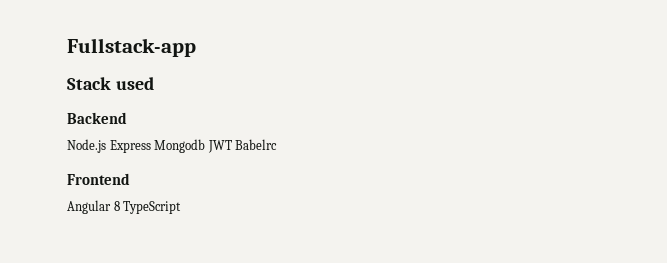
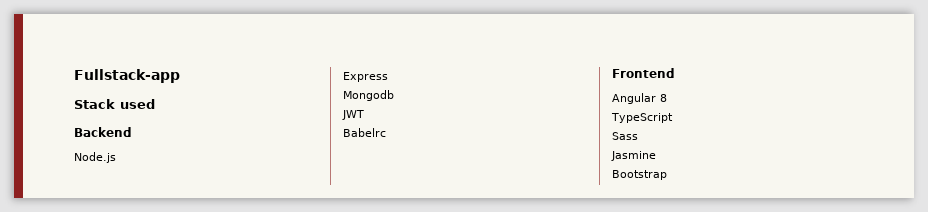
(106, 146) none -> (116, 157) //
(151, 146) none -> (388, 77) //
(206, 146) none -> (394, 95) //
(232, 146) none -> (364, 115) //
(120, 206) none -> (667, 98) //
(182, 207) none -> [612,132,638,140] [611,151,656,161] [612,170,667,180] // Sass // Jasmine // Bootstrap

